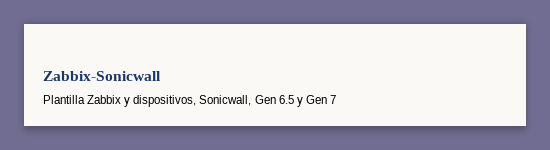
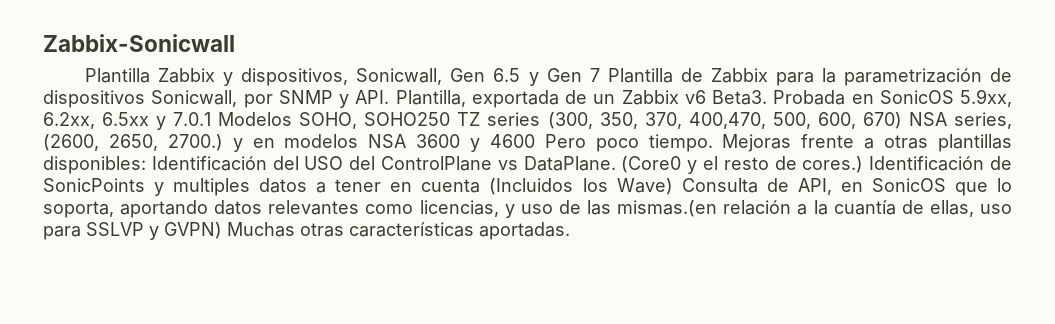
(336, 99) none -> [607,68,1012,86] [43,89,1012,108] [43,112,1012,130] [43,134,1012,152] [43,156,1012,174] [43,178,1012,196] [43,200,1013,218] [43,222,570,240] Plantilla de Zabbix para la parametrización de dispositivos Sonicwall, por SNMP y API. Plantilla, exportada de un Zabbix v6 Beta3. Probada en SonicOS 5.9xx, 6.2xx, 6.5xx y 7.0.1 Modelos SOHO, SOHO250 TZ series (300, 350, 370, 400,470, 500, 600, 670) NSA series, (2600, 2650, 2700.) y en modelos NSA 3600 y 4600 Pero poco tiempo. Mejoras frente a otras plantillas disponibles: Identificación del USO del ControlPlane vs DataPlane. (Core0 y el resto de cores.) Identificación de SonicPoints y multiples datos a tener en cuenta (Incluidos los Wave) Consulta de API, en SonicOS que lo soporta, aportando datos relevantes como licencias, y uso de las mismas.(en relación a la cuantía de ellas, uso para SSLVP y GVPN) Muchas otras características aportadas.

